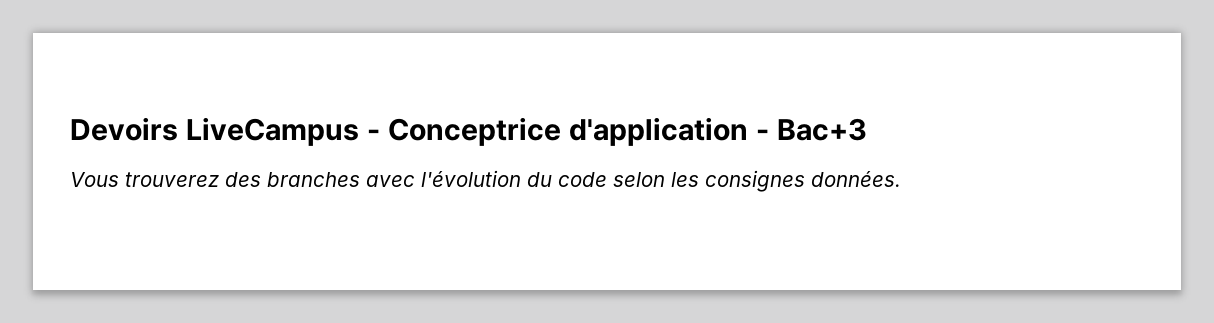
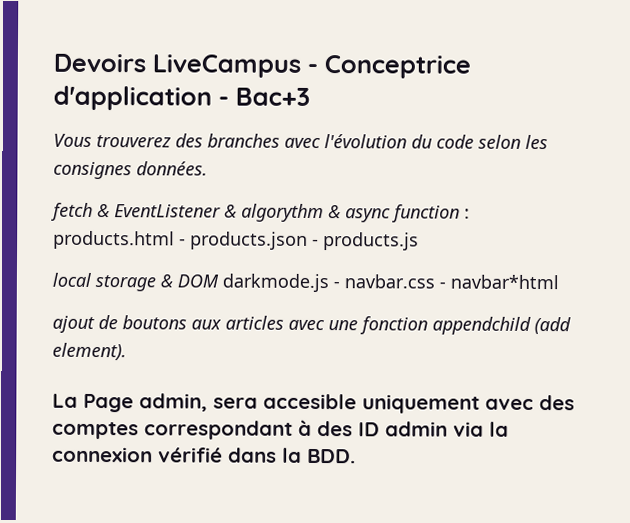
(901, 179) none -> [50,202,470,223] [53,230,419,251] [52,272,559,293] [52,315,571,335] [52,342,127,361] [52,393,575,414] [52,419,509,440] [52,446,356,464] // fetch & EventListener & algorythm & async function : products.html - products.json - products.js // local storage & DOM darkmode.js - navbar.css - navbar*html // ajout de boutons aux articles avec une fonction appendchild (add element). // La Page admin, sera accesible uniquement avec des comptes correspondant à des ID admin via la connexion vérifié dans la BDD.

